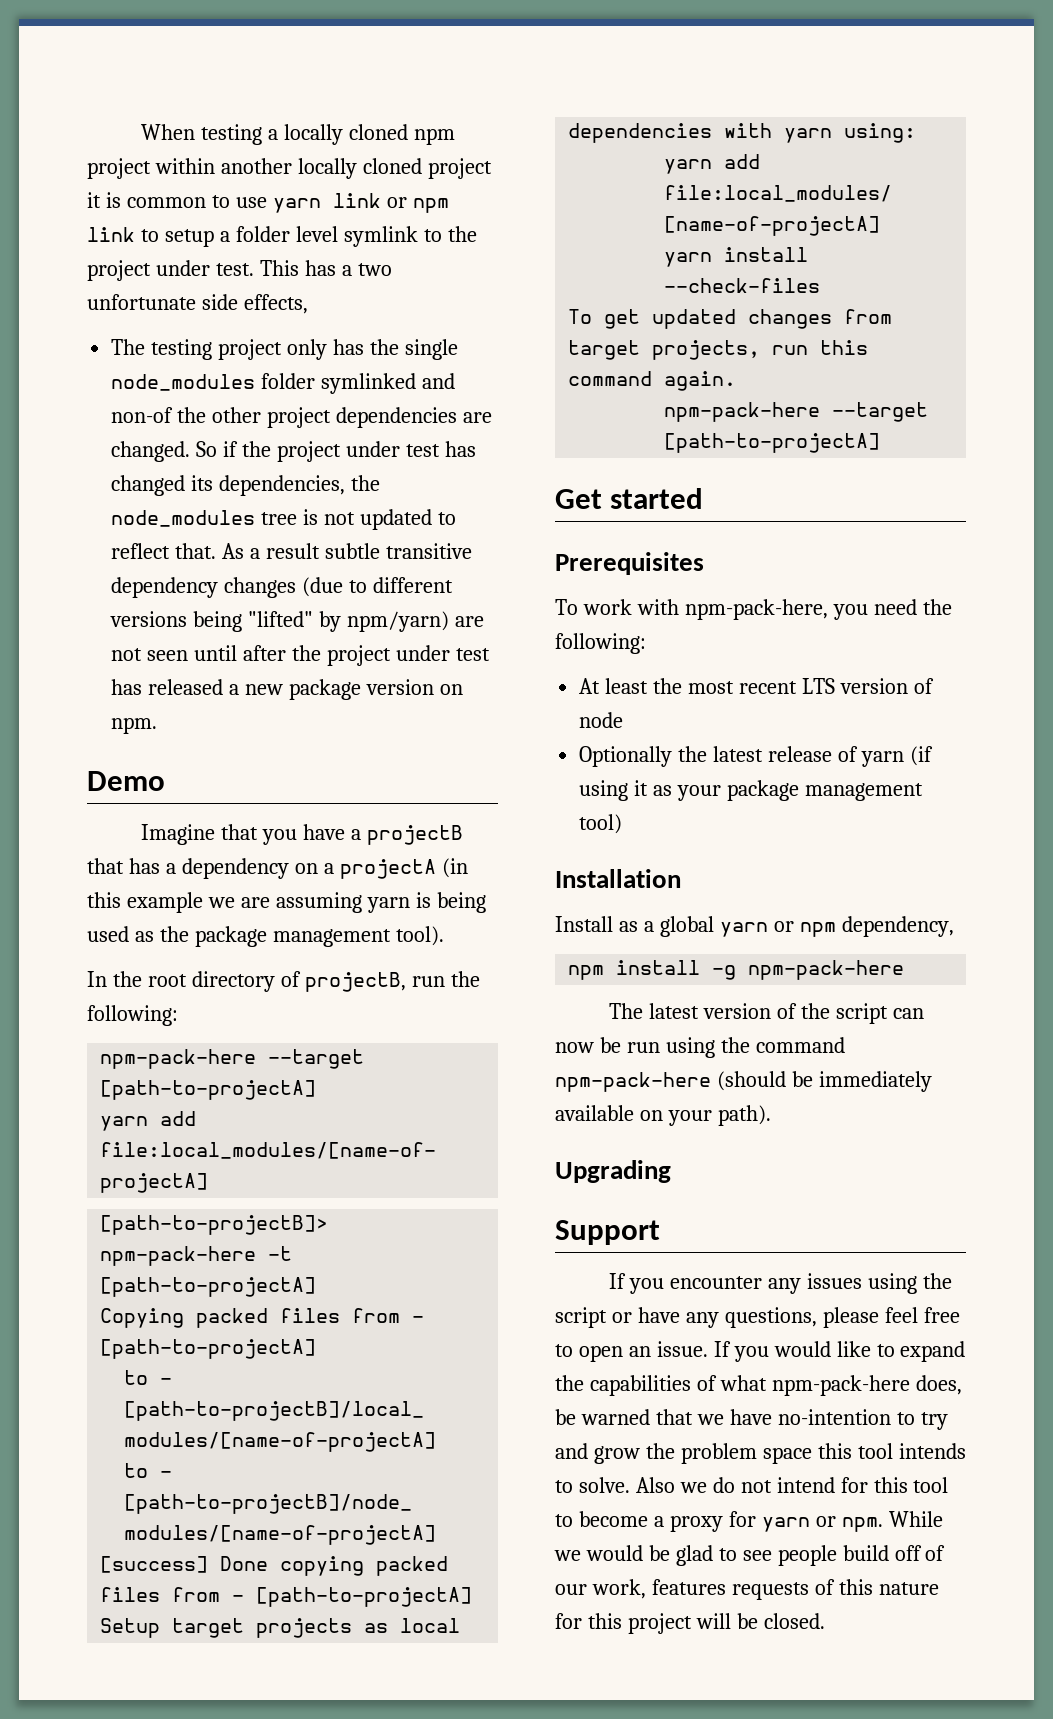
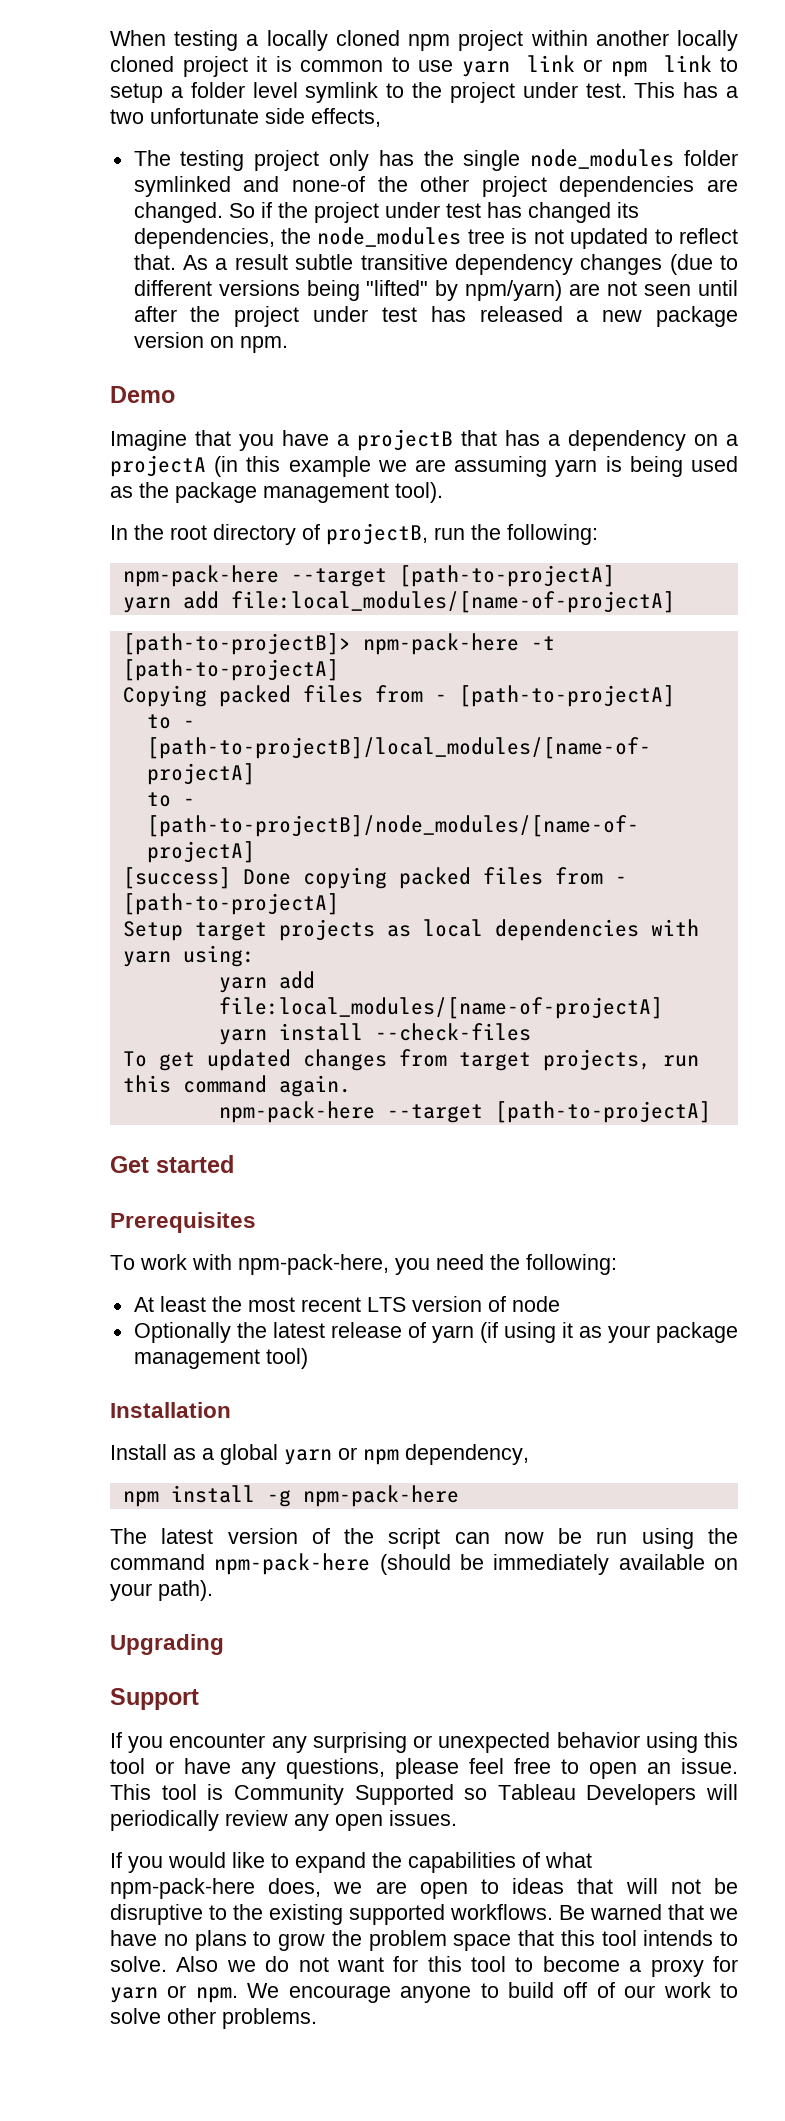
[111,407,174,423] non-of -> [291,176,365,192] none-of
[806,1273,952,1294] [555,1307,607,1328] issues using the script -> [312,1732,738,1753] [110,1758,145,1774] surprising or unexpected behavior using this tool
(708, 1349) none -> [110,1784,738,1805] [110,1810,457,1831] This tool is Community Supported so Tableau Developers will periodically review any open issues. //
[555,1409,948,1430] [555,1443,588,1459] be warned that we have no-intention to try and -> [333,1878,738,1899] [110,1904,738,1925] [110,1930,272,1951] we are open to ideas that will not be disruptive to the existing supported workflows. Be warned that we have no plans to
(812, 1455) none -> [518,1930,554,1946] that
[776,1477,835,1493] intend -> [336,1957,384,1972] want
[888,1511,943,1527] [554,1545,946,1566] [555,1579,939,1600] [555,1613,825,1634] While we would be glad to see people build off of our work, features requests of this nature for this project will be closed. -> [247,1982,738,2003] [110,2008,317,2029] We encourage anyone to build off of our work to solve other problems.

